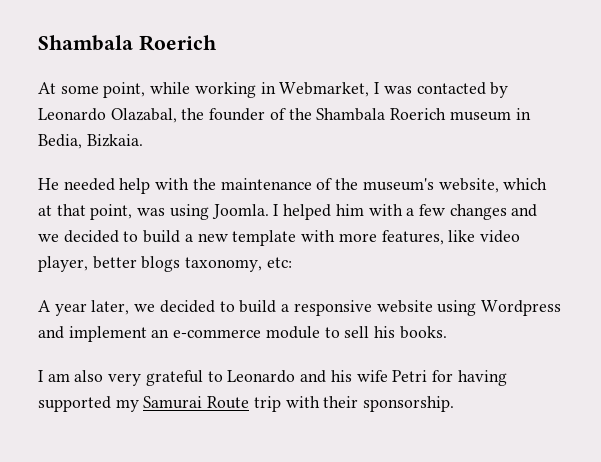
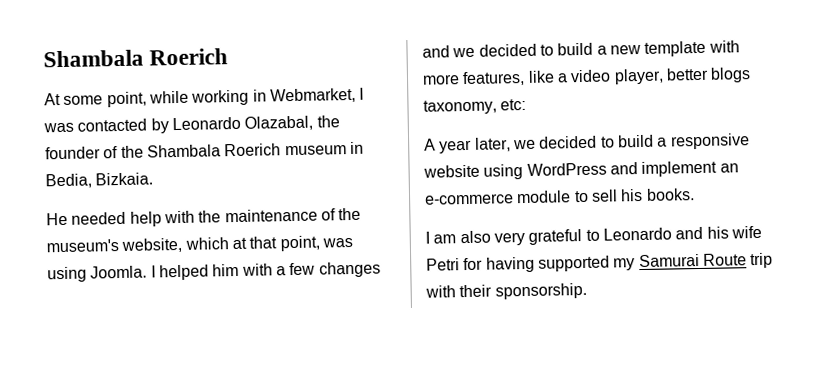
(476, 236) none -> [556,73,568,83] a
[480,300,561,316] Wordpress -> [526,162,607,176] WordPress

